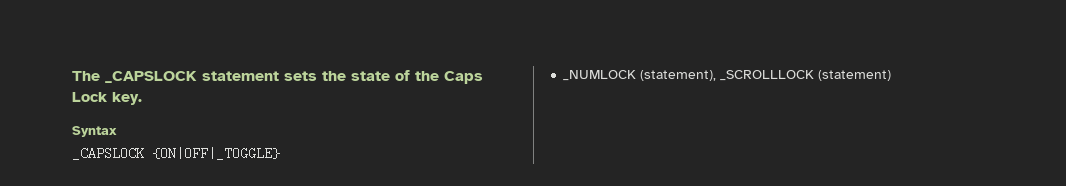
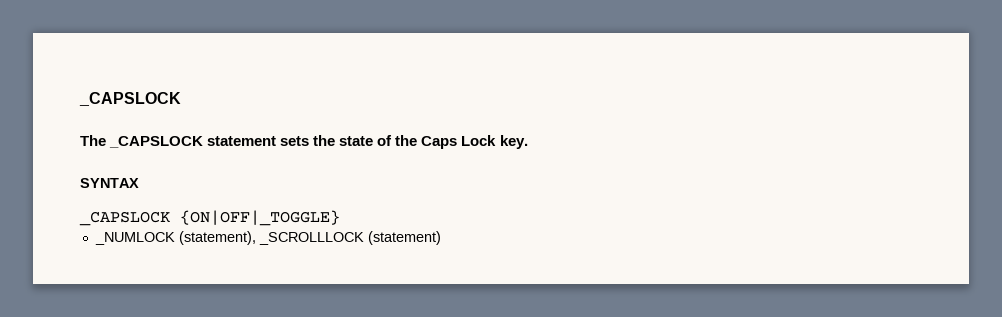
(72, 76) none -> [79,92,181,106] _CAPSLOCK //
[72,126,117,137] Syntax -> [80,178,139,188] SYNTAX

